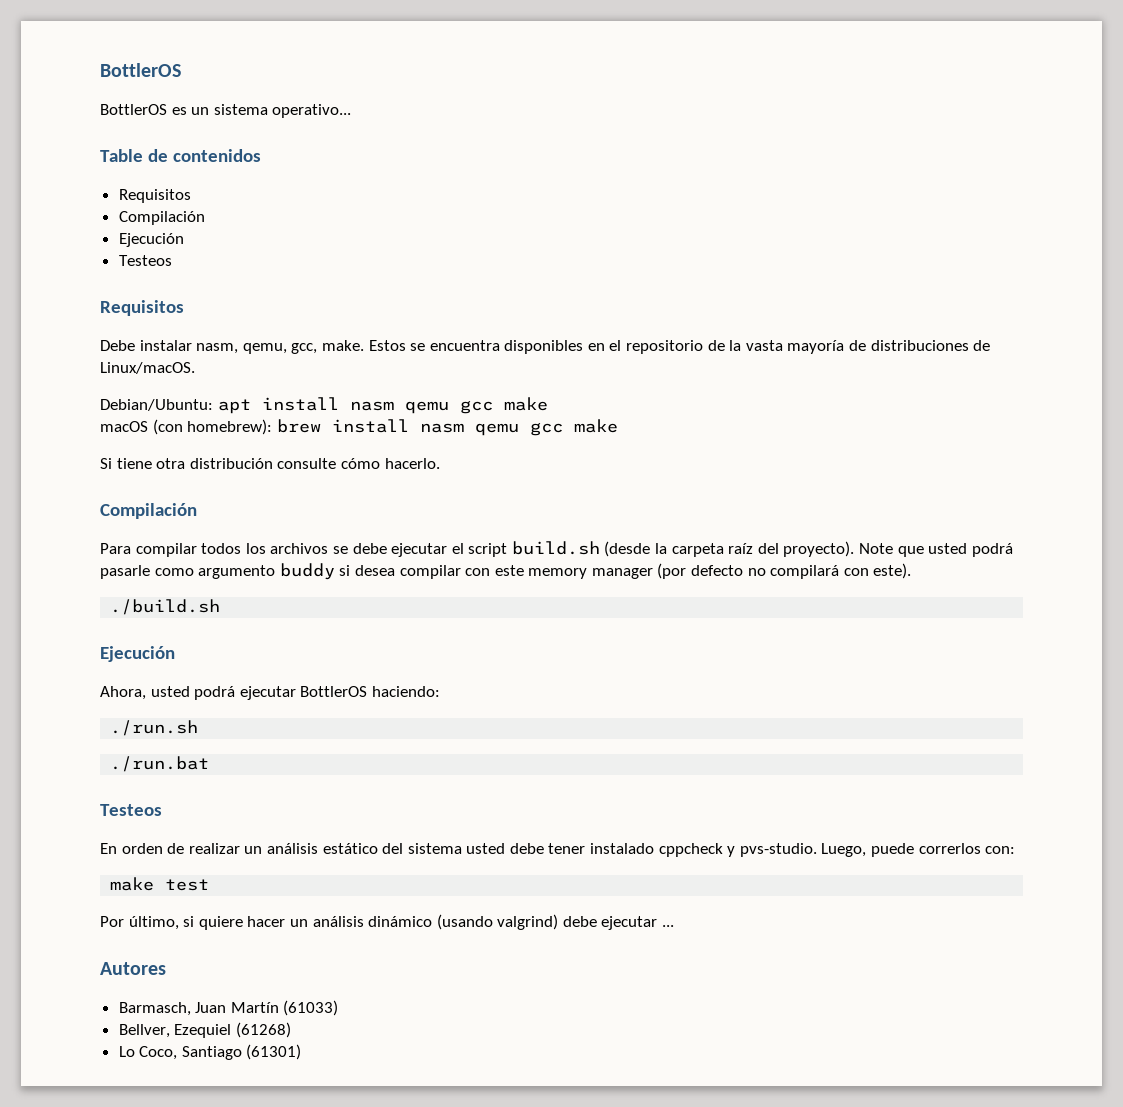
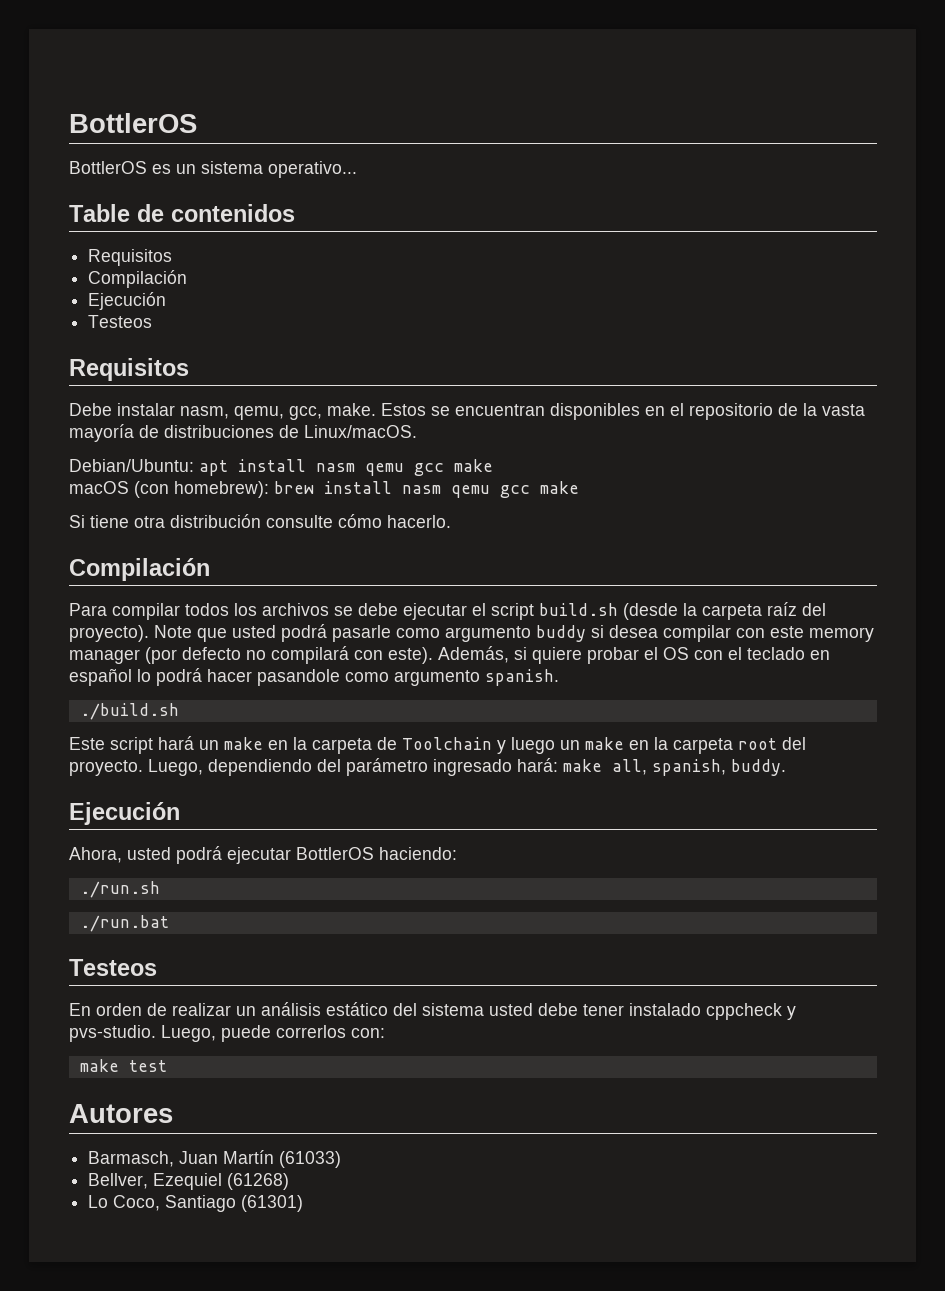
[429,340,500,351] encuentra -> [455,404,545,416] encuentran
[110,599,221,615] // ./build.sh -> [438,646,830,664] [69,668,559,686] [79,703,179,720] [69,736,806,754] [69,758,786,776] Además, si quiere probar el OS con el teclado en español lo podrá hacer pasandole como argumento spanish. // ./build.sh // Este script hará un make en la carpeta de Toolchain y luego un make en la carpeta root del proyecto. Luego, dependiendo del parámetro ingresado hará: make all, spanish, buddy.
[100,914,675,930] // Por último, si quiere hacer un análisis dinámico (usando valgrind) debe ejecutar ... -> (167, 1066) none

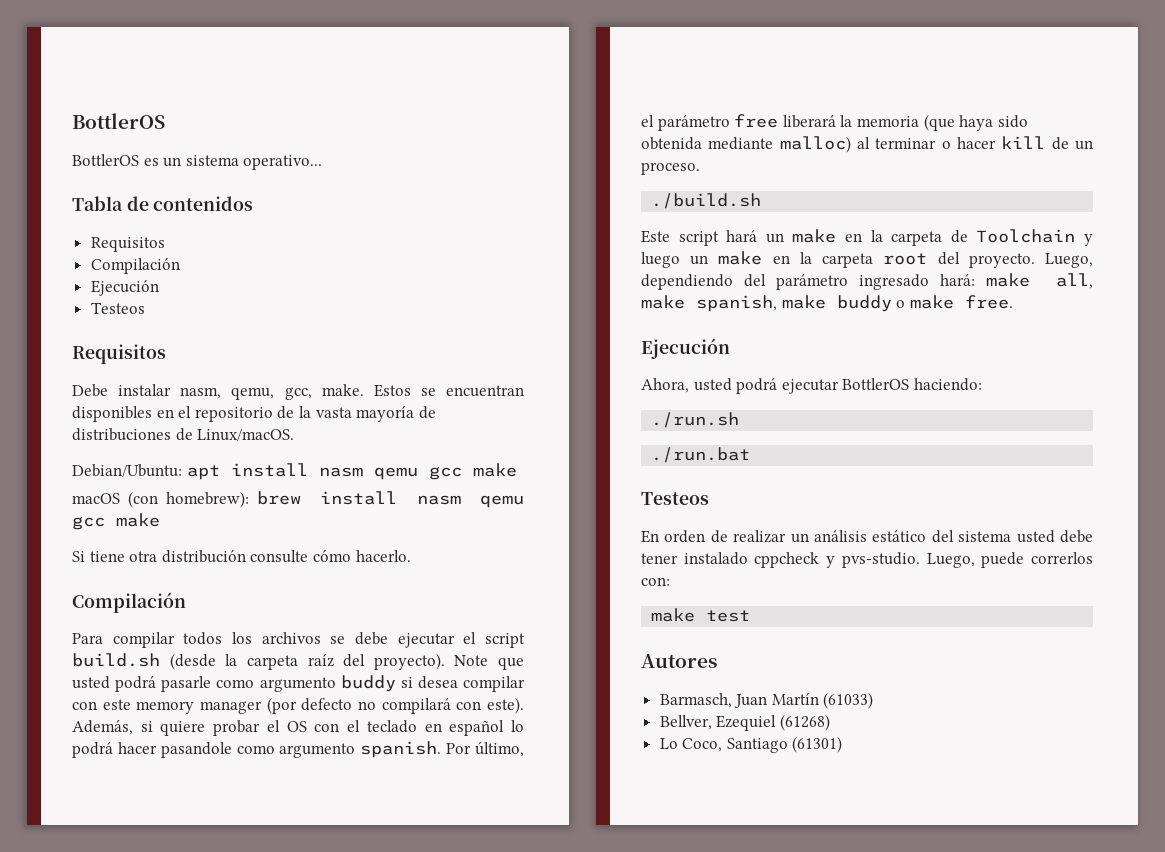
[69,204,130,222] Table -> [72,196,123,211] Tabla
(559, 677) none -> [446,741,524,757] [641,114,1028,131] [641,136,1093,153] [641,162,700,175] Por último, el parámetro free liberará la memoria (que haya sido obtenida mediante malloc) al terminar o hacer kill de un proceso.
[652,759,786,776] spanish, buddy. -> [641,295,1013,312] make spanish, make buddy o make free.

